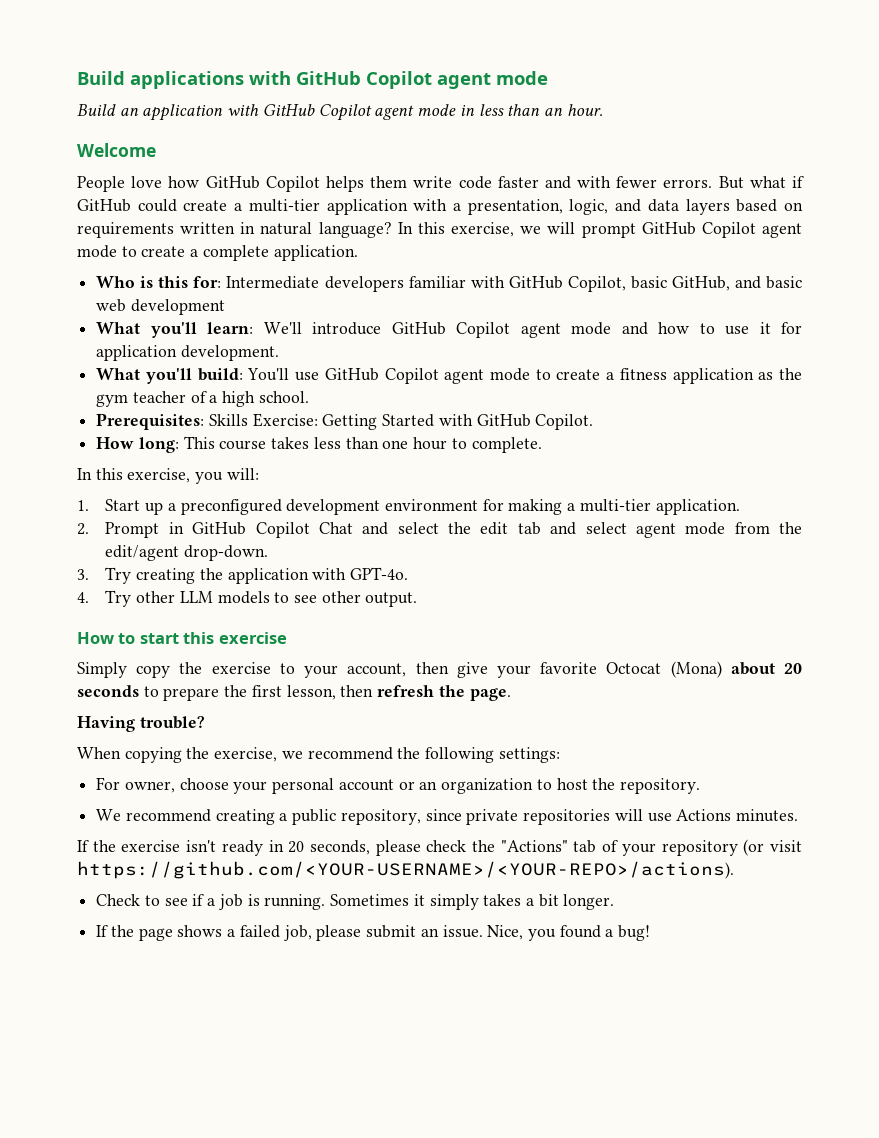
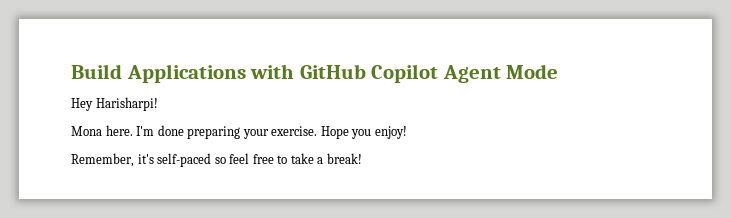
[77,71,548,89] [77,104,603,121] [77,143,156,157] [77,176,804,192] [77,199,803,215] [77,222,802,238] [77,245,358,261] [96,276,802,292] [96,299,225,315] [96,322,803,338] [96,345,279,361] [96,368,802,384] [96,391,309,407] [96,413,594,430] [96,436,542,453] [77,468,259,484] [77,499,740,515] [77,522,802,538] [105,545,269,561] [77,567,409,584] [77,590,418,607] [77,632,287,644] [77,661,802,678] [77,685,511,701] [77,716,205,732] [77,747,560,763] [96,777,700,794] [96,809,798,825] [77,839,802,856] [77,861,734,879] [96,894,615,910] [96,925,651,941] Build applications with GitHub Copilot agent mode // Build an application with GitHub Copilot agent mode in less than an hour. // Welcome // People love how GitHub Copilot helps them write code faster and with fewer errors. But what if GitHub could create a multi-tier application with a presentation, logic, and data layers based on requirements written in natural language? In this exercise, we will prompt GitHub Copilot agent mode to create a complete application. // Who is this for: Intermediate developers familiar with GitHub Copilot, basic GitHub, and basic web development // What you'll learn: We'll introduce GitHub Copilot agent mode and how to use it for application development. // What you'll build: You'll use GitHub Copilot agent mode to create a fitness application as the gym teacher of a high school. // Prerequisites: Skills Exercise: Getting Started with GitHub Copilot. // How long: This course takes less than one hour to complete. // In this exercise, you will: // 1. Start up a preconfigured development environment for making a multi-tier application. // 2. Prompt in GitHub Copilot Chat and select the edit tab and select agent mode from the edit/agent drop-down. // 3. Try creating the application with GPT-4o. // 4. Try other LLM models to see other output. // How to start this exercise // Simply copy the exercise to your account, then give your favorite Octocat (Mona) about 20 seconds to prepare the first lesson, then refresh the page. // Having trouble? // When copying the exercise, we recommend the following settings: // For owner, choose your personal account or an organization to host the repository. // We recommend creating a public repository, since private repositories will use Actions minutes. // If the exercise isn't ready in 20 seconds, please check the "Actions" tab of your repository (or visit https://github.com/<YOUR-USERNAME>/<YOUR-REPO>/actions). // Check to see if a job is running. Sometimes it simply takes a bit longer. // If the page shows a failed job, please submit an issue. Nice, you found a bug! -> [71,64,559,83] [71,97,158,111] [71,125,407,139] [71,153,362,167] Build Applications with GitHub Copilot Agent Mode // Hey Harisharpi! // Mona here. I'm done preparing your exercise. Hope you enjoy! // Remember, it's self-paced so feel free to take a break!

